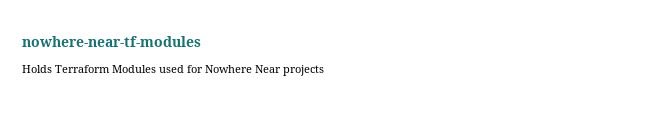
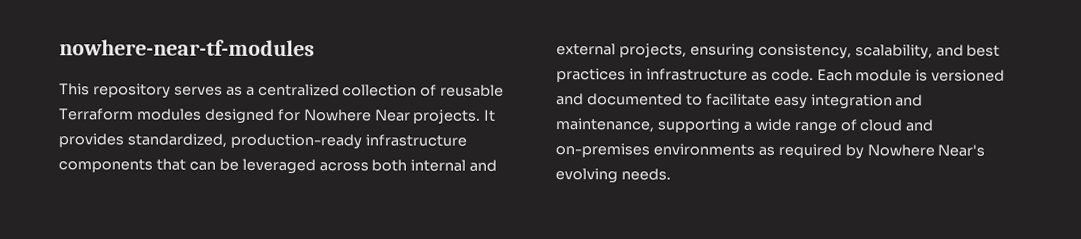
[22,65,324,76] Holds Terraform Modules used for Nowhere Near projects -> [59,83,505,99] [58,108,497,124] [58,133,467,150] [58,158,498,175] [556,43,1001,60] [556,68,1006,83] [556,93,924,110] [555,118,935,135] [555,143,986,160] [555,168,671,184] This repository serves as a centralized collection of reusable Terraform modules designed for Nowhere Near projects. It provides standardized, production-ready infrastructure components that can be leveraged across both internal and external projects, ensuring consistency, scalability, and best practices in infrastructure as code. Each module is versioned and documented to facilitate easy integration and maintenance, supporting a wide range of cloud and on-premises environments as required by Nowhere Near's evolving needs.

